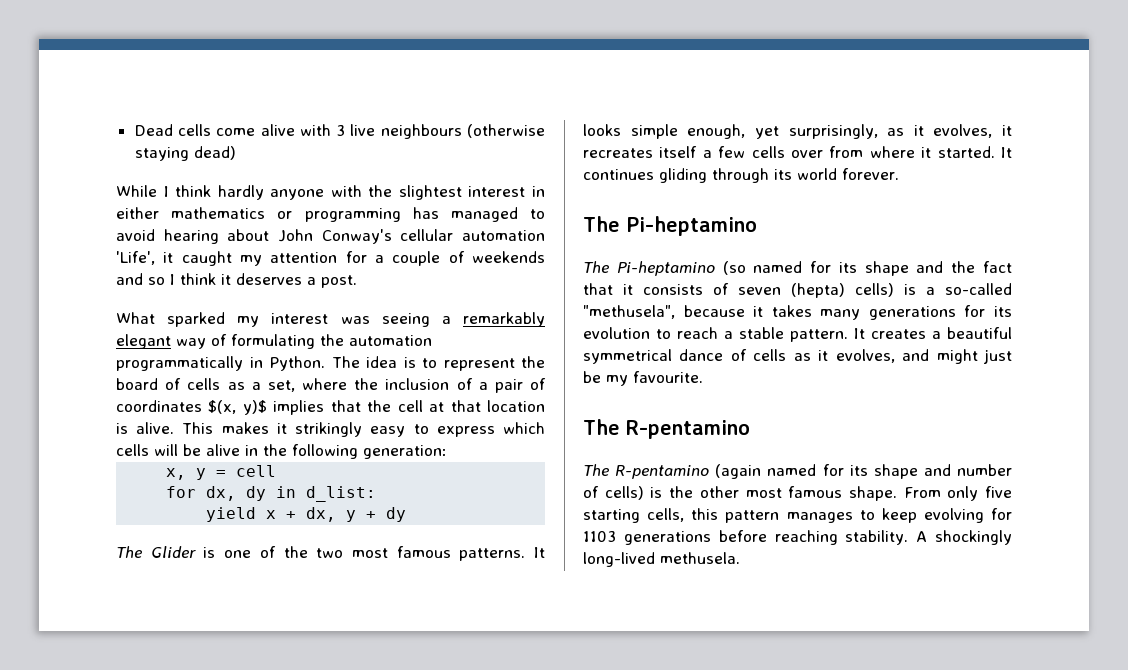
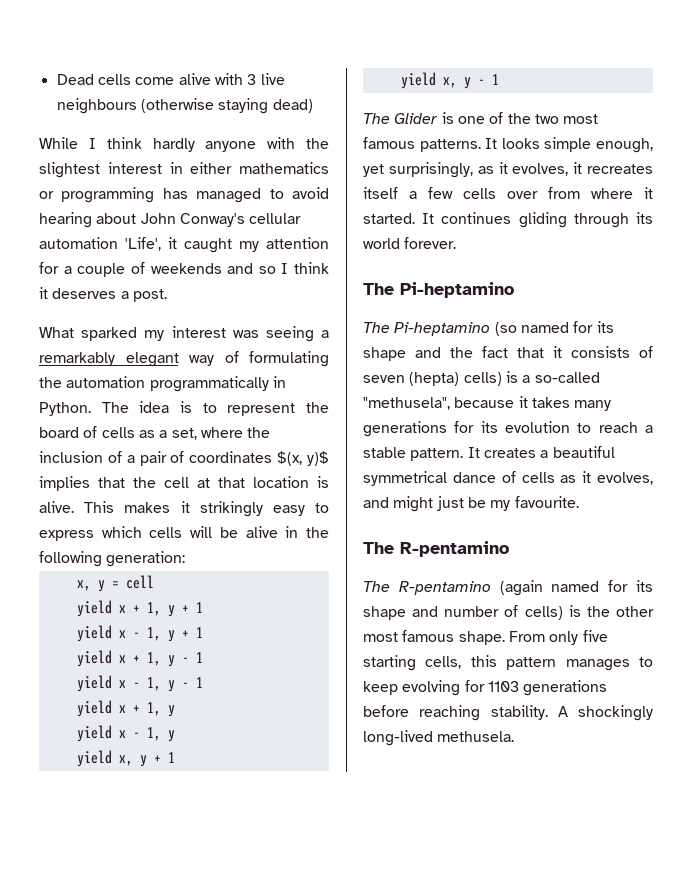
[166,486,377,502] [206,507,407,522] for dx, dy in d_list: // yield x + dx, y + dy -> [76,600,203,617] [76,625,203,642] [76,650,203,667] [76,675,203,692] [76,700,175,717] [76,725,175,742] [76,750,175,767] [400,72,499,89] yield x + 1, y + 1 // yield x - 1, y + 1 // yield x + 1, y - 1 // yield x - 1, y - 1 // yield x + 1, y // yield x - 1, y // yield x, y + 1 // yield x, y - 1

